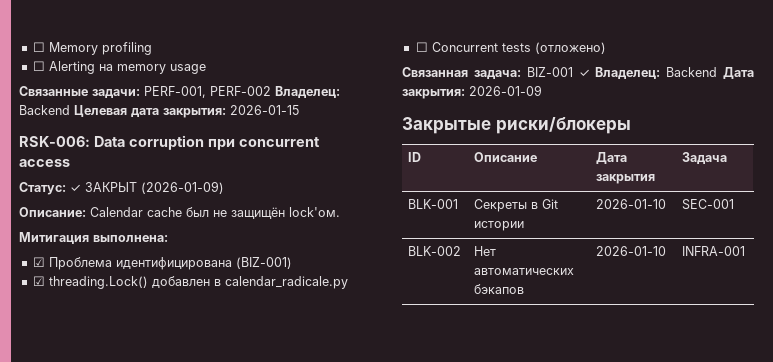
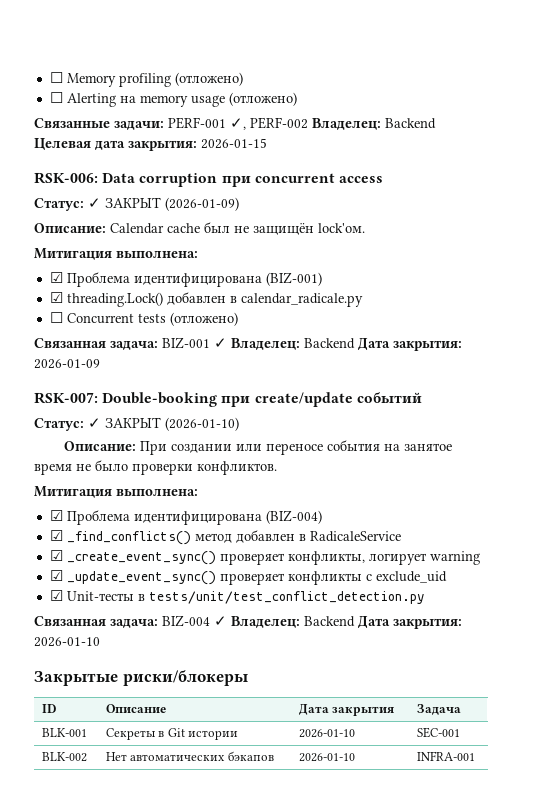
(152, 48) none -> [174,72,243,86] (отложено)
(206, 69) none -> [228,92,297,106] (отложено)
[144,86,206,98] PERF-001, -> [168,117,246,130] PERF-001 ✓,
(542, 90) none -> [34,392,422,407] [34,417,239,431] [64,440,453,455] [34,460,277,475] [34,486,198,498] [49,510,322,525] [49,530,401,545] [49,550,480,565] [49,570,447,585] [49,590,425,604] [34,615,462,629] [34,637,100,647] // RSK-007: Double-booking при create/update событий // Статус: ✓ ЗАКРЫТ (2026-01-10) // Описание: При создании или переносе события на занятое время не было проверки конфликтов. // Митигация выполнена: // ☑ Проблема идентифицирована (BIZ-004) // ☑ _find_conflicts() метод добавлен в RadicaleService // ☑ _create_event_sync() проверяет конфликты, логирует warning // ☑ _update_event_sync() проверяет конфликты с exclude_uid // ☑ Unit-тесты в tests/unit/test_conflict_detection.py // Связанная задача: BIZ-004 ✓ Владелец: Backend Дата закрытия: 2026-01-10

